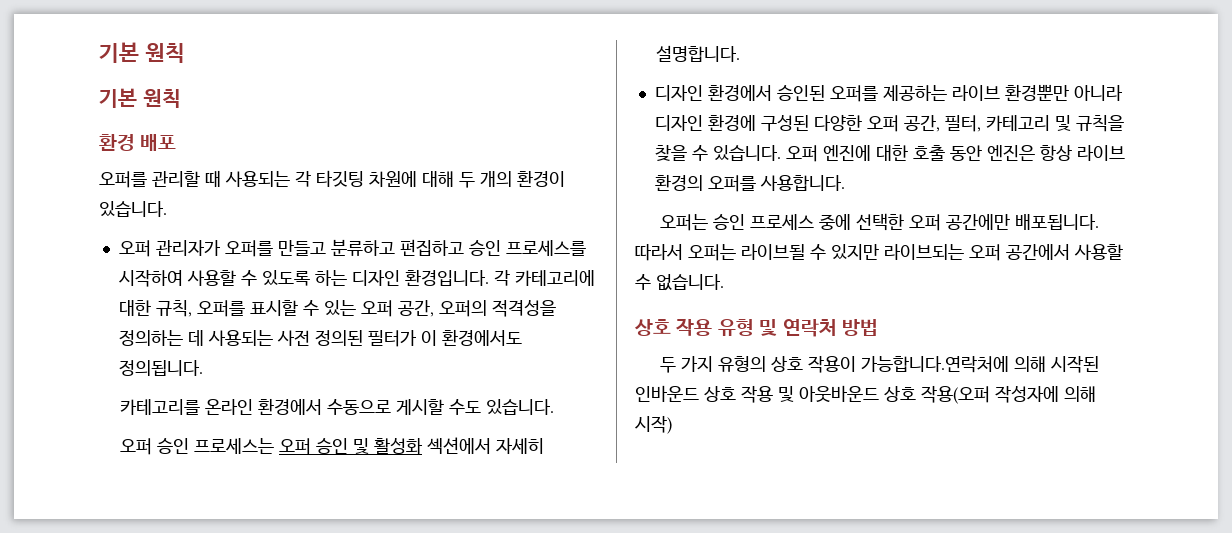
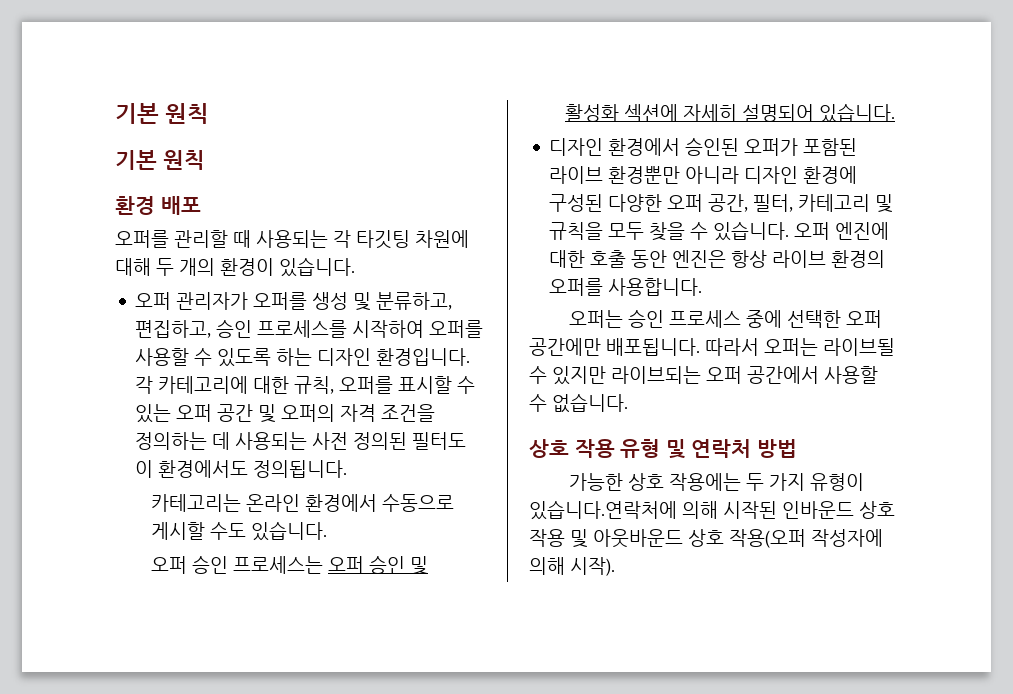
[277,239,464,256] 만들고 분류하고 편집하고 -> [312,292,453,311] [135,320,212,338] 생성 및 분류하고, 편집하고,
(183, 278) none -> [429,320,484,338] 오퍼를
[397,300,556,317] 공간, 오퍼의 적격성을 -> [217,404,436,423] 공간 및 오퍼의 자격 조건을
[367,330,417,347] 필터가 -> [412,432,467,450] 필터도
[120,399,201,415] 카테고리를 -> [151,494,242,512] 카테고리는
[427,437,545,454] [656,45,741,62] 섹션에서 자세히 설명합니다. -> [624,103,896,123] 섹션에 자세히 설명되어 있습니다.
[829,85,947,102] 오퍼를 제공하는 -> [744,138,858,156] 오퍼가 포함된
(1124, 123) none -> [608,222,645,240] 모두
[659,355,1009,373] 두 가지 유형의 상호 작용이 가능합니다.연락처에 -> [568,473,864,491] [529,500,677,520] 가능한 상호 작용에는 두 가지 유형이 있습니다.연락처에
[635,415,672,434] 시작) -> [569,557,615,576] 시작).

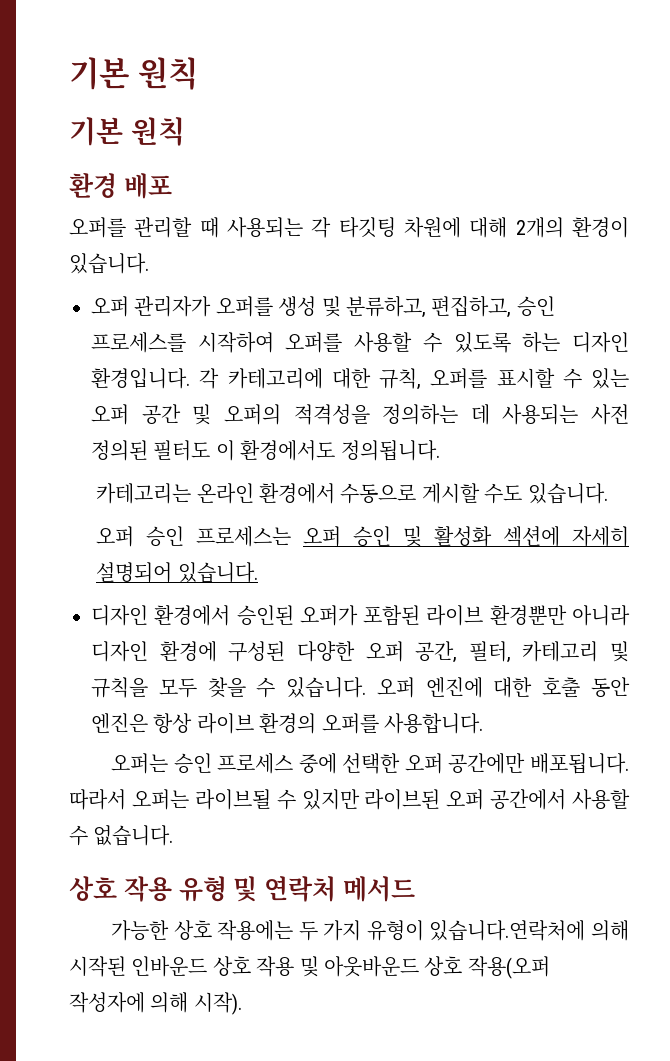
[155,258,215,276] 두 개의 -> [515,217,564,238] 2개의
[340,404,436,422] 자격 조건을 -> [293,404,370,425] 적격성을
[610,366,701,384] 라이브되는 -> [364,789,441,810] 라이브된
[756,439,797,458] 방법 -> [342,876,415,902] 메서드

